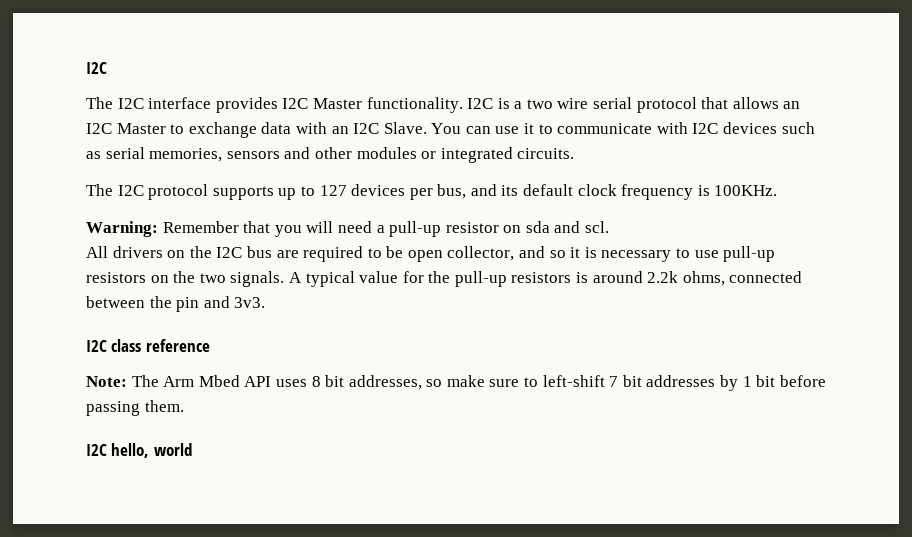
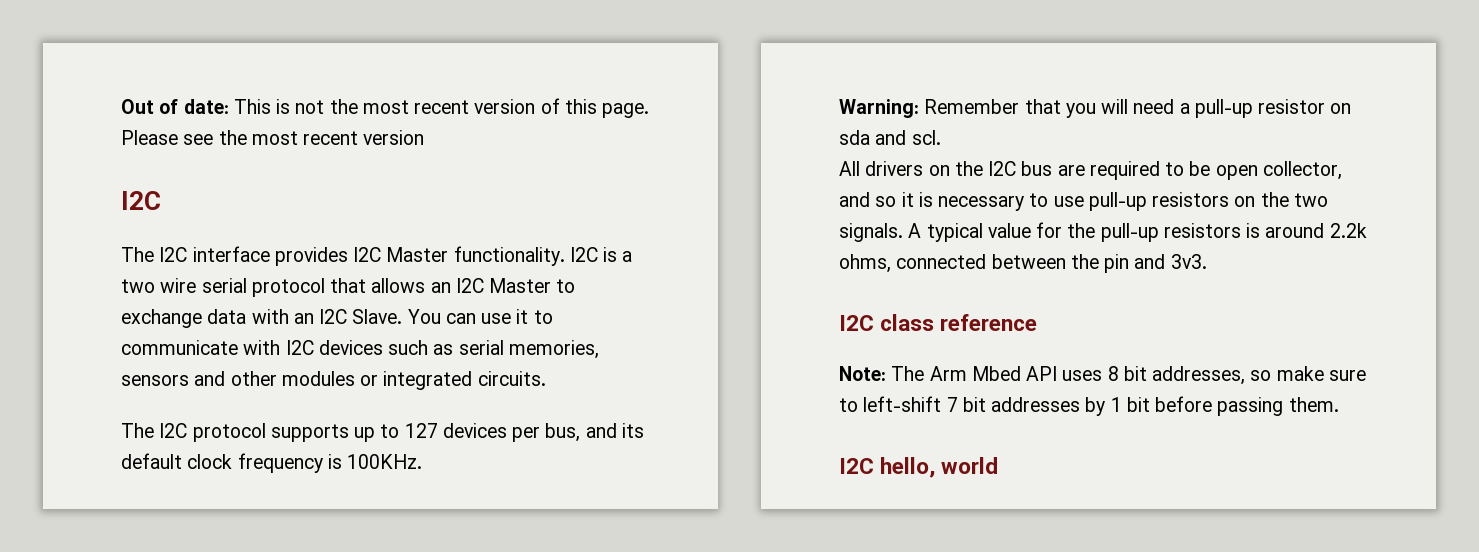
(86, 68) none -> [121,98,650,118] [121,130,425,145] Out of date: This is not the most recent version of this page. Please see the most recent version //

